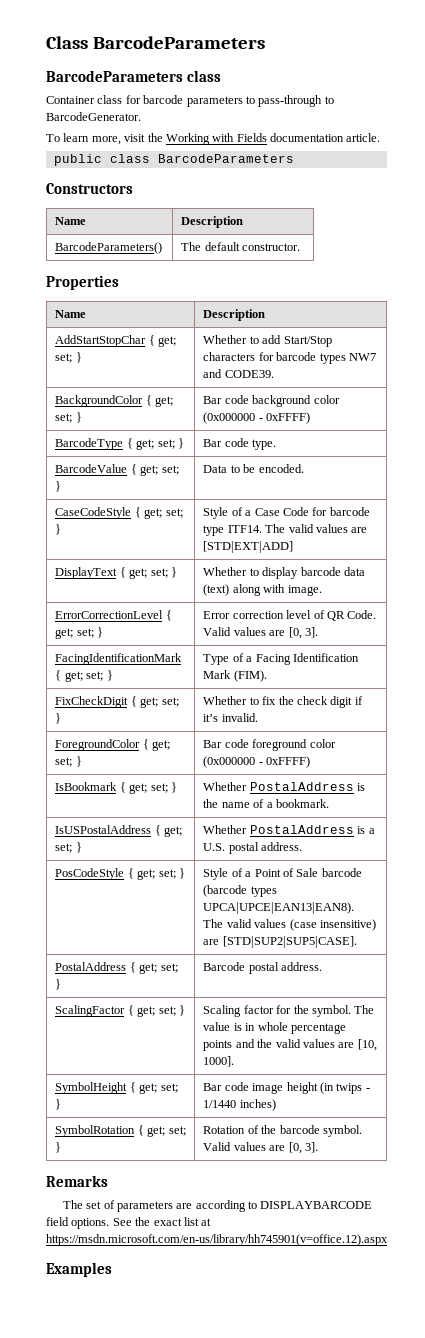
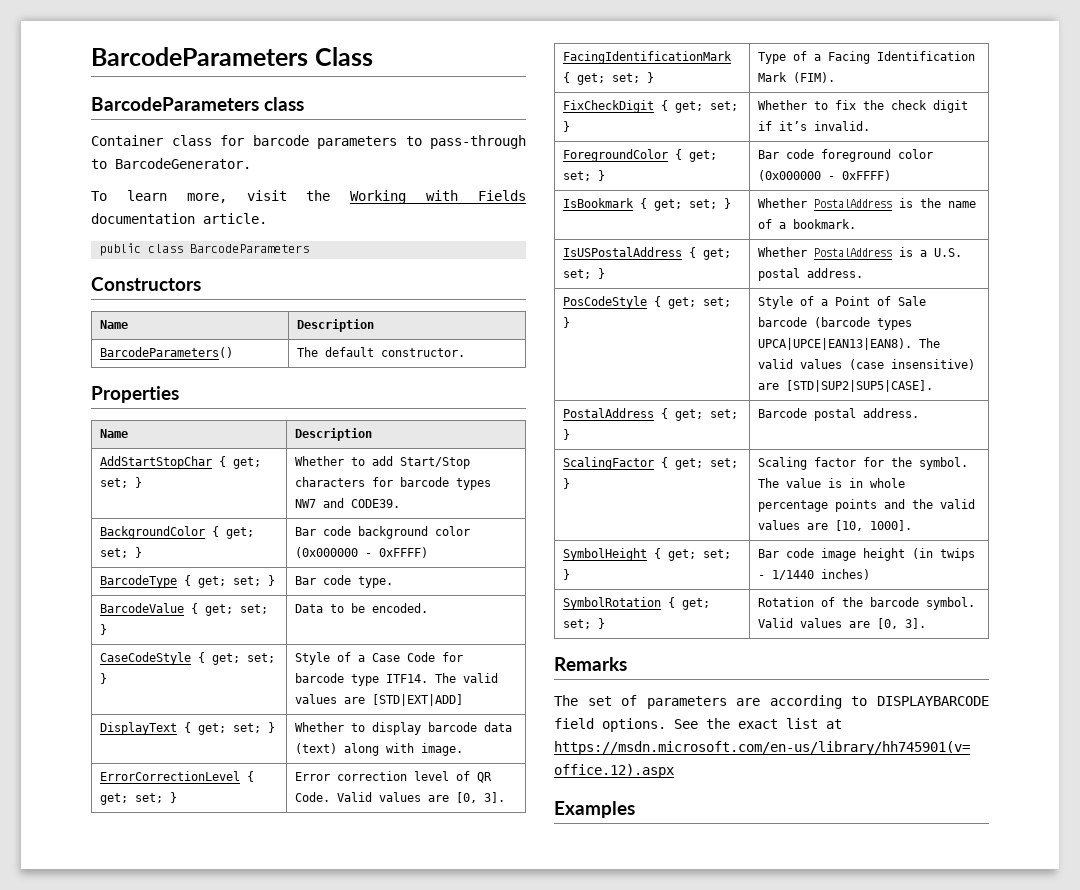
(46, 42) none -> [91,47,308,66] BarcodeParameters
[93,36,266,49] BarcodeParameters -> (373, 56) none

